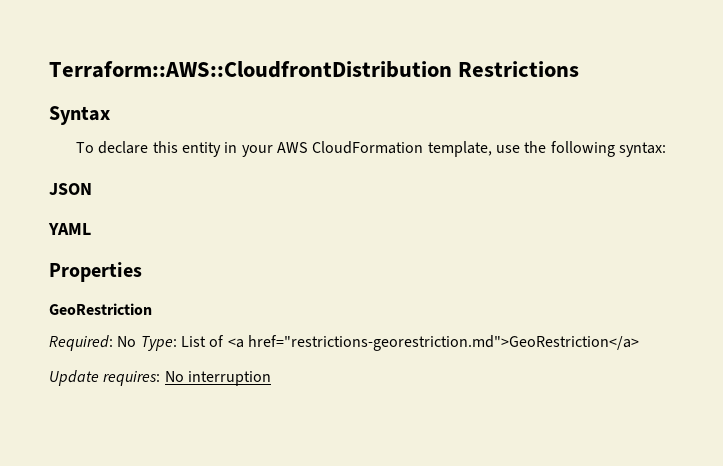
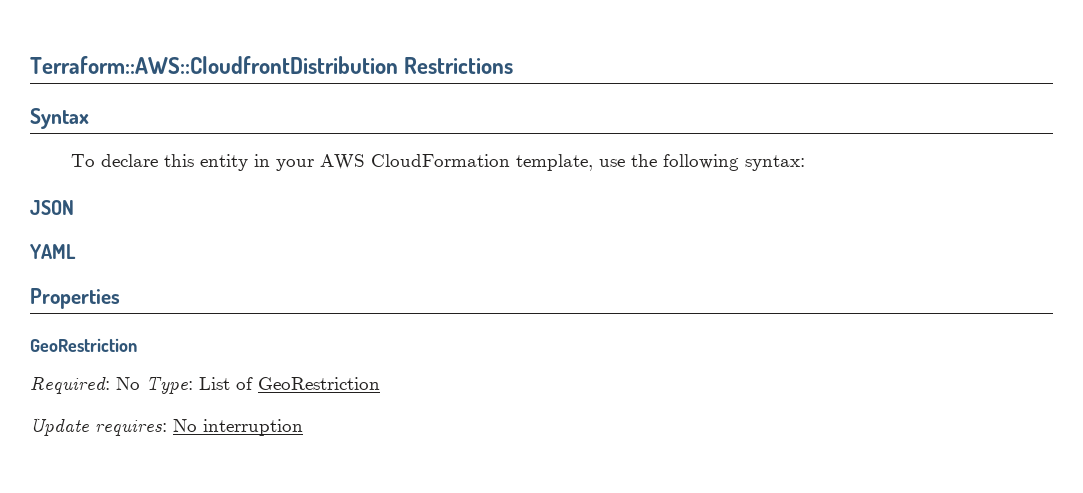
[227,335,639,351] <a href="restrictions-georestriction.md">GeoRestriction</a> -> [258,377,380,390] GeoRestriction

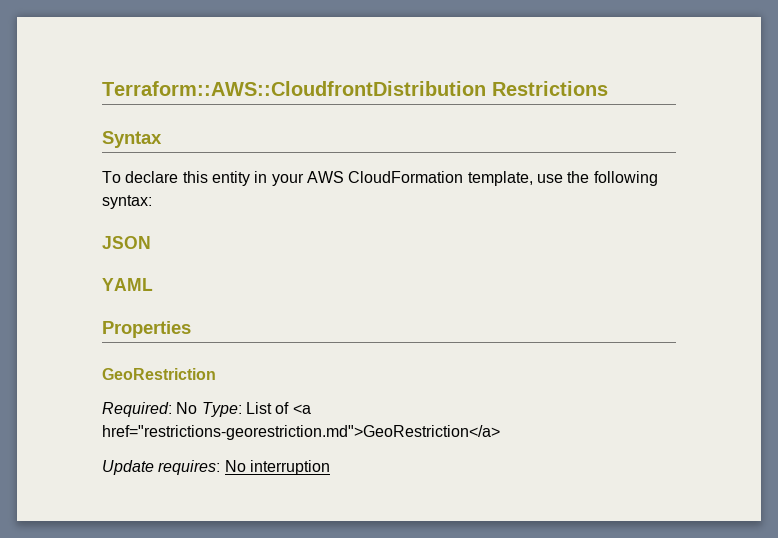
[258,377,380,390] GeoRestriction -> [292,404,311,414] [102,425,500,440] <a href="restrictions-georestriction.md">GeoRestriction</a>

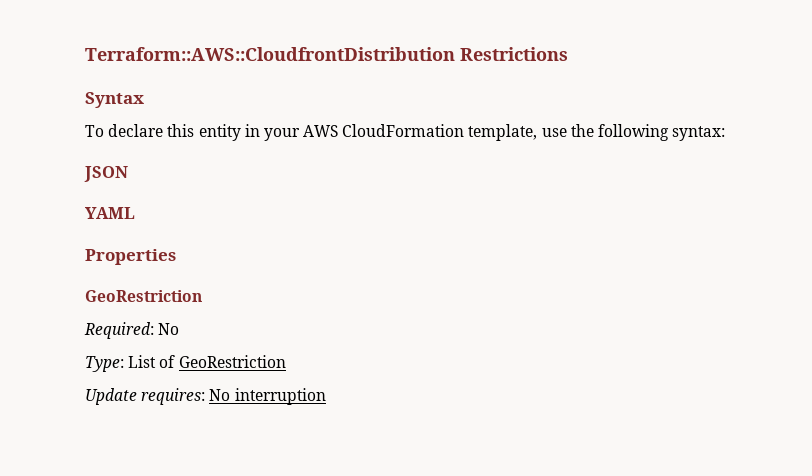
(198, 408) none -> (180, 329) //
[292,404,311,414] [102,425,500,440] <a href="restrictions-georestriction.md">GeoRestriction</a> -> [178,355,286,368] GeoRestriction

